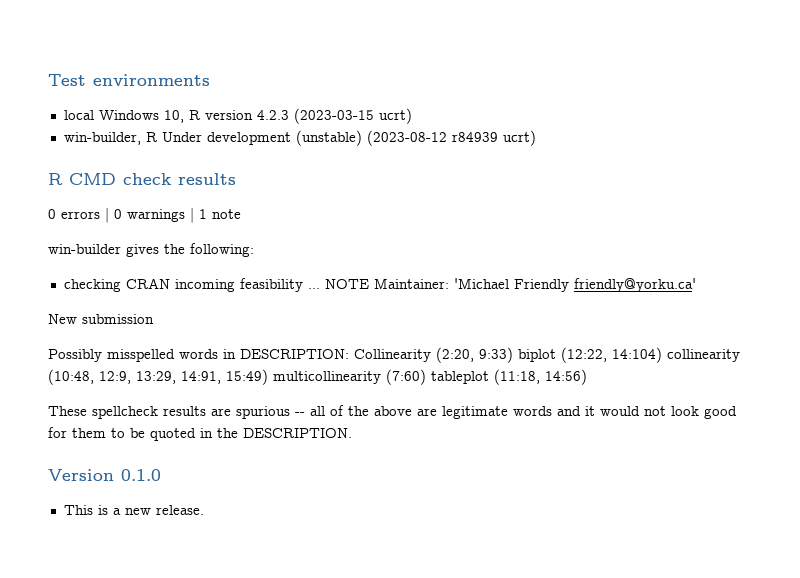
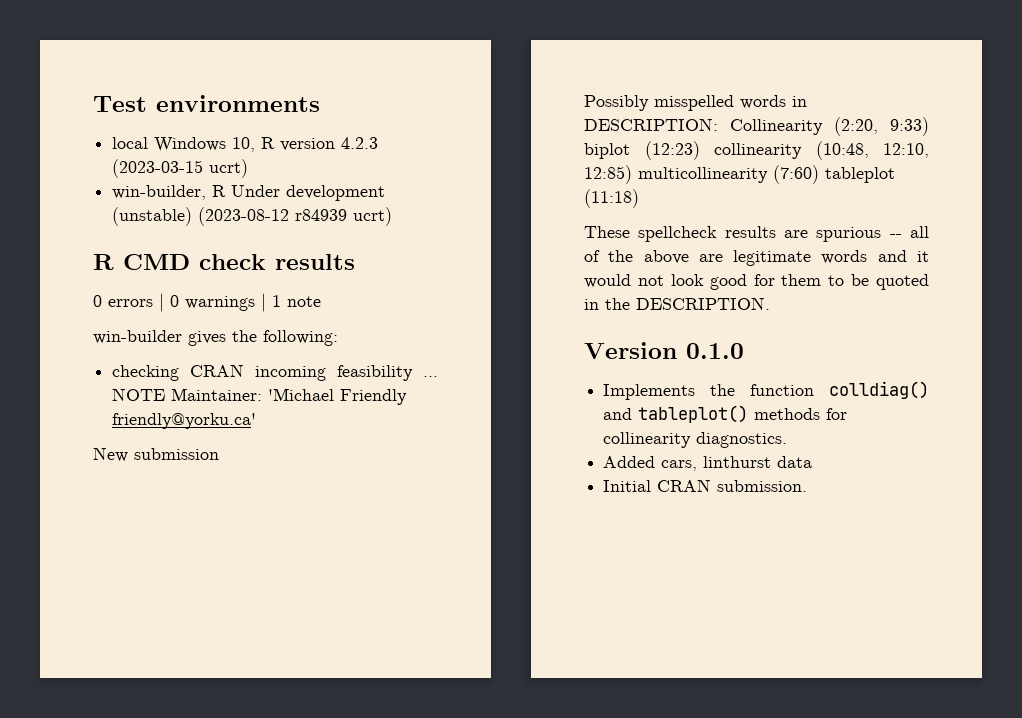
[561,347,740,363] [48,369,268,385] (12:22, 14:104) collinearity (10:48, 12:9, 13:29, 14:91, 15:49) -> [644,141,929,160] [584,165,632,184] (12:23) collinearity (10:48, 12:10, 12:85)
[494,369,587,385] (11:18, 14:56) -> [584,189,639,208] (11:18)
[63,505,204,515] This is a new release. -> [603,381,929,400] [603,405,848,423] [603,432,788,448] [603,456,813,471] [603,479,808,492] Implements the function colldiag() and tableplot() methods for collinearity diagnostics. // Added cars, linthurst data // Initial CRAN submission.

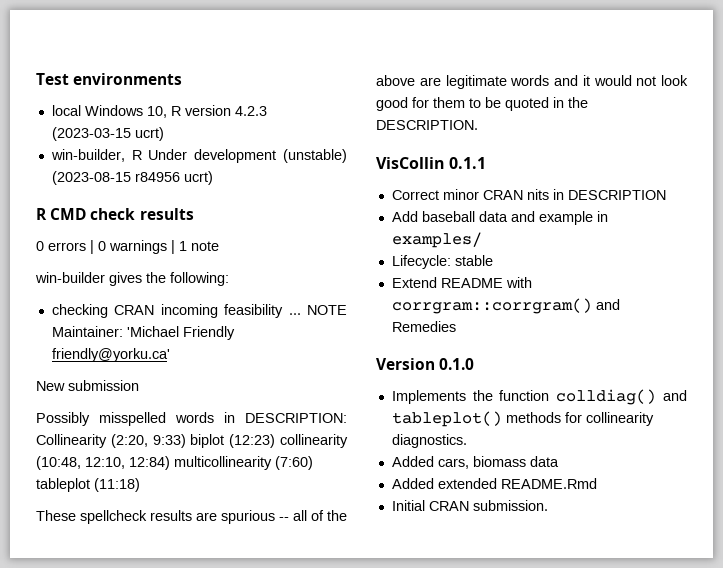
[198,207,348,226] (2023-08-12 r84939 -> [51,171,180,185] (2023-08-15 r84956
[584,165,632,184] 12:85) -> [129,456,170,470] 12:84)
(770, 303) none -> [376,157,487,169] [391,189,666,200] [391,211,608,225] [391,232,482,248] [391,255,493,269] [391,277,532,288] [391,298,620,314] [391,321,456,332] // VisCollin 0.1.1 // Correct minor CRAN nits in DESCRIPTION // Add baseball data and example in examples/ // Lifecycle: stable // Extend README with corrgram::corrgram() and Remedies
[703,456,813,468] linthurst data -> [472,456,559,467] [391,478,597,489] biomass data // Added extended README.Rmd

